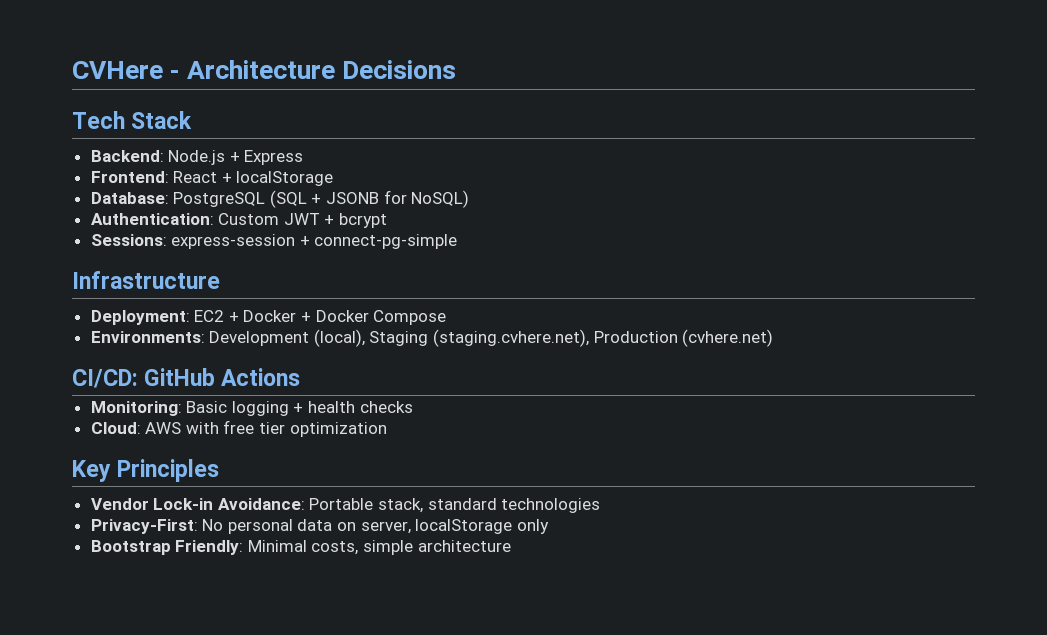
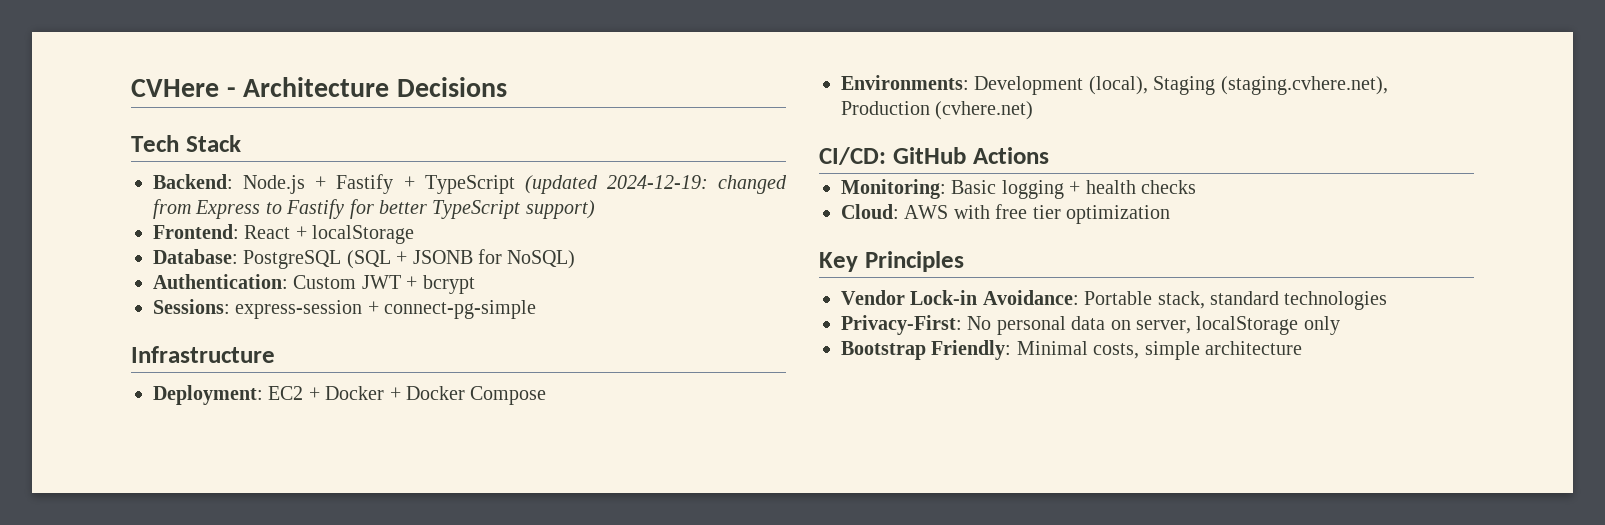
[244,150,304,165] Express -> [336,174,787,194] [153,199,595,219] Fastify + TypeScript (updated 2024-12-19: changed from Express to Fastify for better TypeScript support)

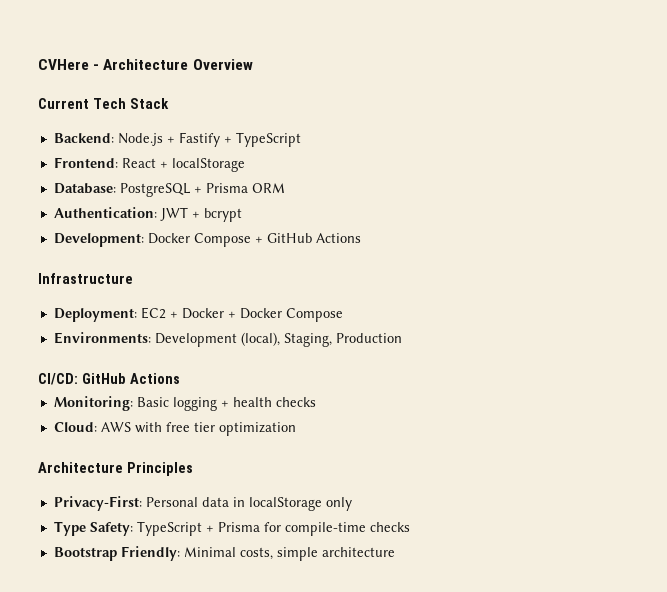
[396,77,507,97] Decisions // -> [192,59,253,70] [38,98,89,109] Overview // Current
[524,175,787,194] [153,199,595,219] (updated 2024-12-19: changed from Express to Fastify for better TypeScript support) -> (301, 139) none
[346,249,576,269] (SQL + JSONB for NoSQL) -> [193,183,285,193] + Prisma ORM
[293,275,357,289] Custom -> (157, 212) none
[153,299,537,319] Sessions: express-session + connect-pg-simple -> [53,233,361,247] Development: Docker Compose + GitHub Actions
[1153,76,1388,95] Staging (staging.cvhere.net), -> [283,333,332,347] Staging,
[935,101,1034,120] (cvhere.net) -> (402, 338) none
[819,252,858,272] Key -> [38,462,123,473] Architecture
[841,290,1388,310] [841,315,1340,335] Vendor Lock-in Avoidance: Portable stack, standard technologies // Privacy-First: No personal data on server, localStorage only -> [53,496,352,511] [53,521,410,536] Privacy-First: Personal data in localStorage only // Type Safety: TypeScript + Prisma for compile-time checks

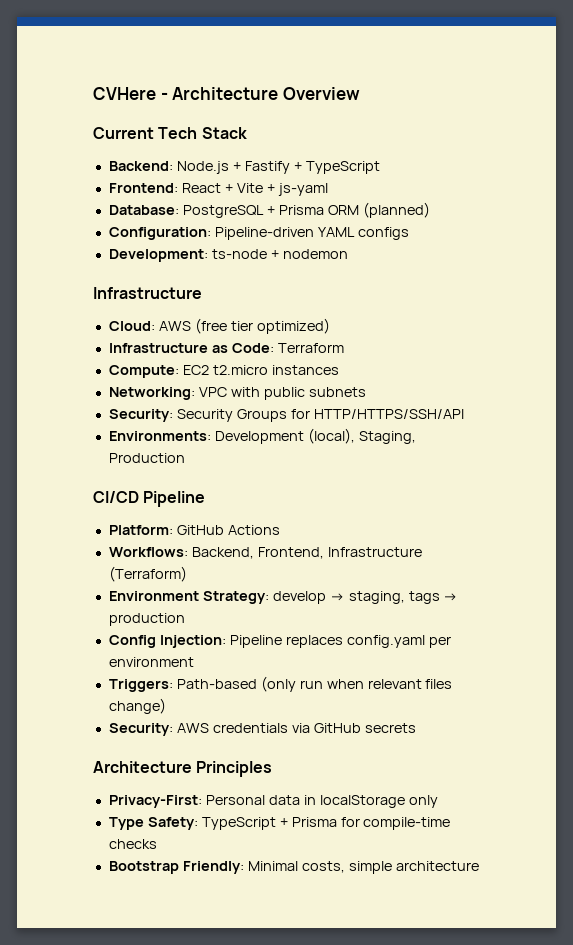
[171,158,245,172] localStorage -> [236,183,328,196] Vite + js-yaml
[53,207,242,222] [53,233,361,247] [38,273,133,284] [53,307,343,322] // Authentication: JWT + bcrypt // Development: Docker Compose + GitHub Actions // Infrastructure // Deployment: EC2 + Docker + Docker Compose -> [362,202,430,218] [108,227,409,240] [108,249,348,262] [93,287,202,299] [108,318,330,334] [108,343,344,353] [108,365,339,378] [108,387,366,400] [108,409,464,422] (planned) // Configuration: Pipeline-driven YAML configs // Development: ts-node + nodemon // Infrastructure // Cloud: AWS (free tier optimized) // Infrastructure as Code: Terraform // Compute: EC2 t2.micro instances // Networking: VPC with public subnets // Security: Security Groups for HTTP/HTTPS/SSH/API
[38,373,180,385] [53,396,316,411] [53,422,296,436] CI/CD: GitHub Actions // Monitoring: Basic logging + health checks // Cloud: AWS with free tier optimization -> [93,491,206,507] [108,525,280,535] [108,547,422,559] [108,566,187,582] [108,591,459,604] [108,613,185,626] [108,635,451,648] [108,657,194,667] [108,676,453,692] [108,698,166,714] [108,723,416,736] CI/CD Pipeline // Platform: GitHub Actions // Workflows: Backend, Frontend, Infrastructure (Terraform) // Environment Strategy: develop → staging, tags → production // Config Injection: Pipeline replaces config.yaml per environment // Triggers: Path-based (only run when relevant files change) // Security: AWS credentials via GitHub secrets

